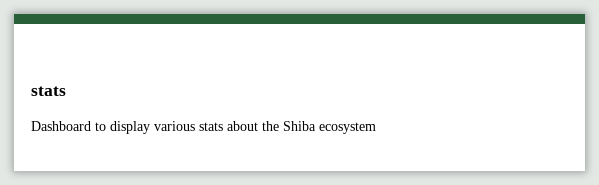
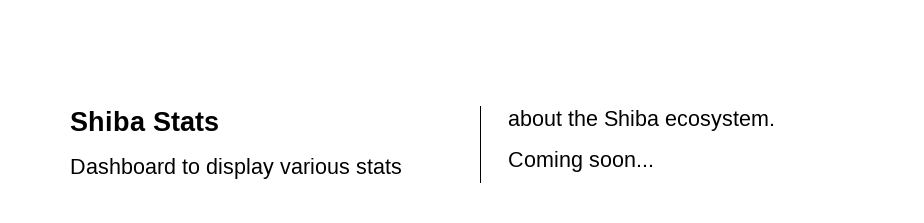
[31,86,66,96] stats -> [70,111,219,131] Shiba Stats
[319,122,376,134] ecosystem -> [665,111,775,131] [508,151,654,172] ecosystem. // Coming soon...

